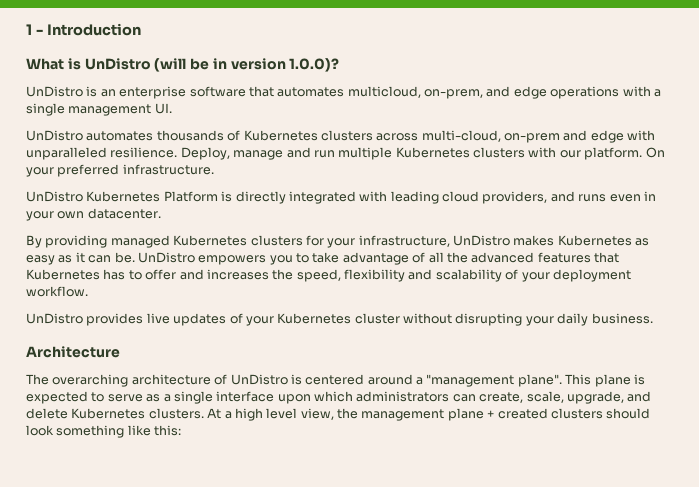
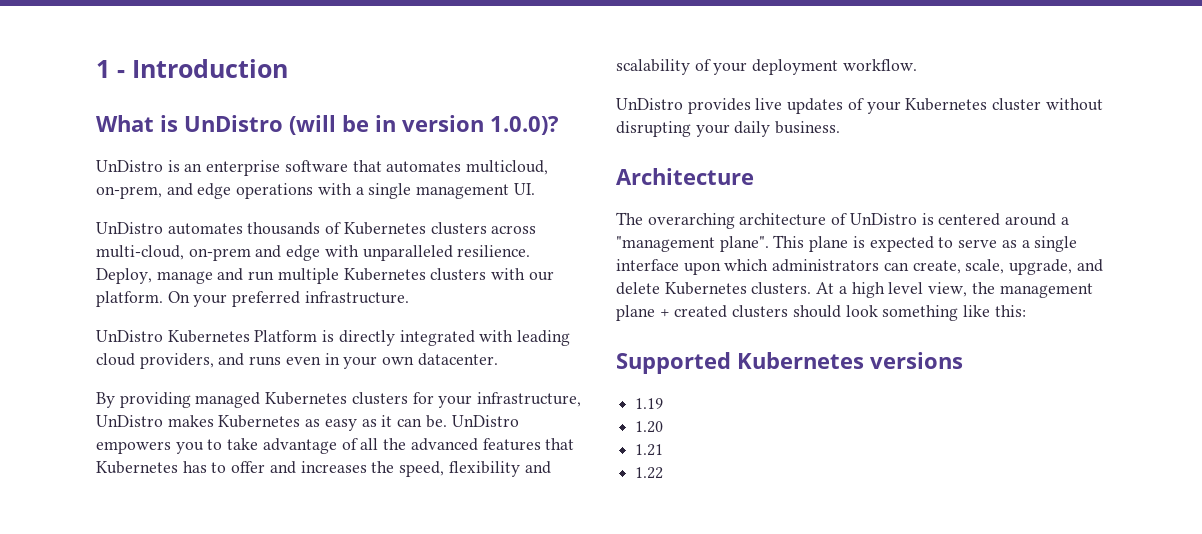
(182, 430) none -> [616,352,963,374] [635,398,664,409] [635,421,664,433] [635,444,664,456] [635,467,664,479] // Supported Kubernetes versions // 1.19 // 1.20 // 1.21 // 1.22

